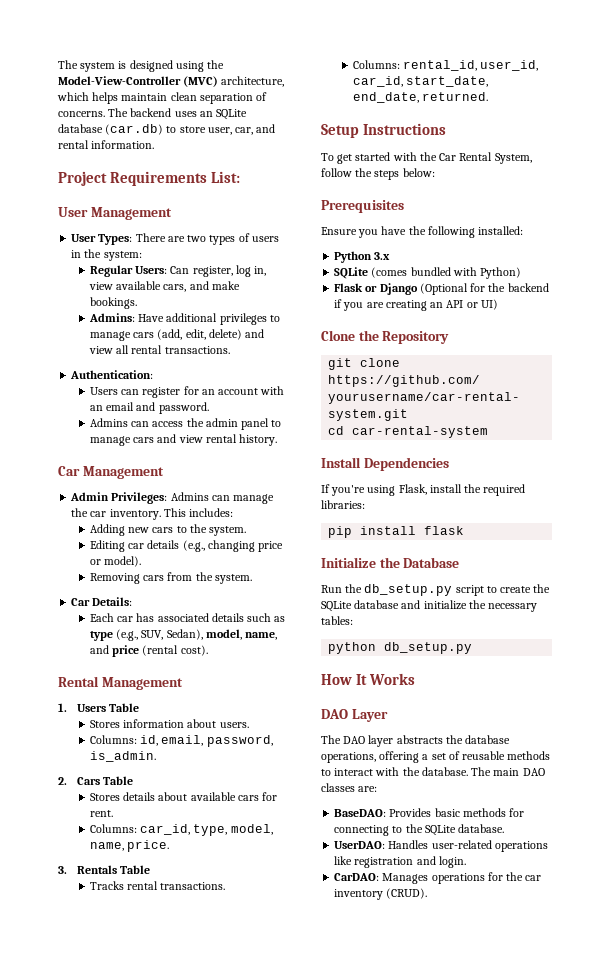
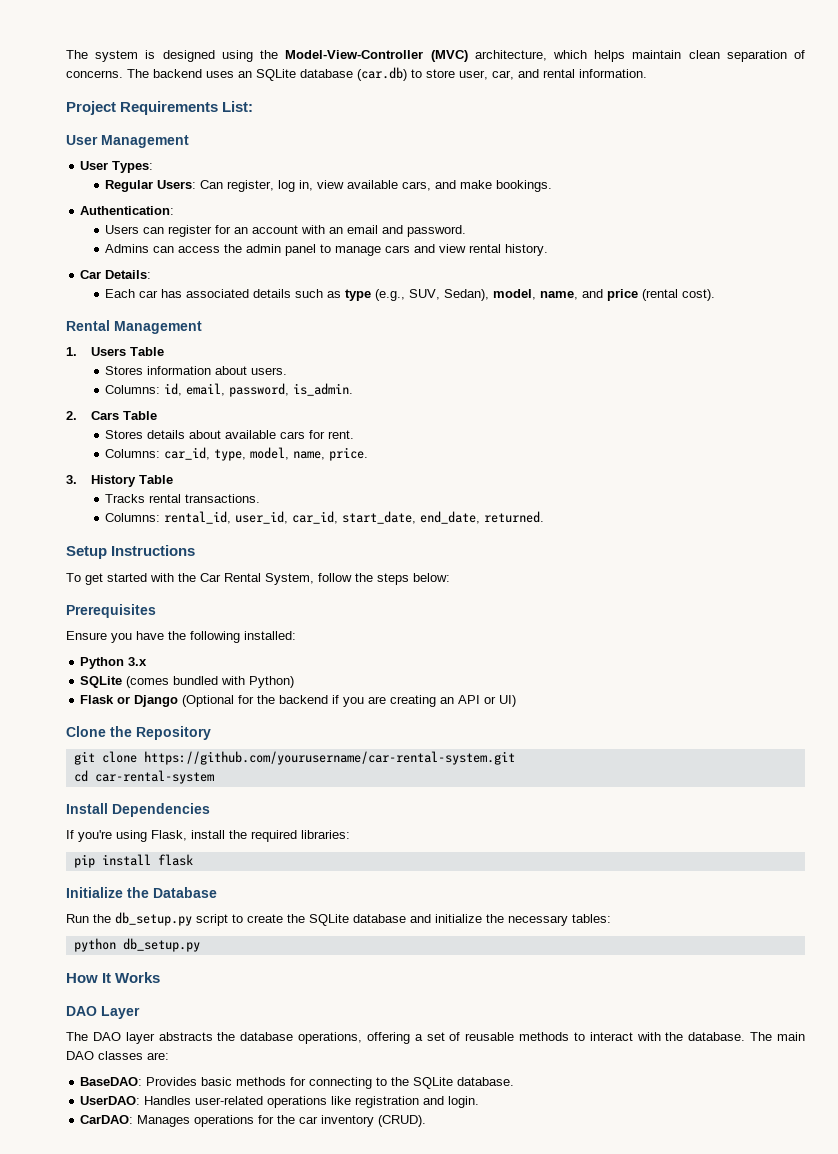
[135,233,279,245] [71,249,142,261] There are two types of users in the system: -> (154, 167) none
[88,313,280,325] [89,329,265,341] [88,345,230,354] // Admins: Have additional privileges to manage cars (add, edit, delete) and view all rental transactions. -> (553, 186) none
[58,466,164,479] [70,492,275,504] [71,508,234,520] [89,524,247,536] [89,540,284,552] [89,556,142,567] [89,572,252,584] // Car Management // Admin Privileges: Admins can manage the car inventory. This includes: // Adding new cars to the system. // Editing car details (e.g., changing price or model). // Removing cars from the system. -> (549, 250) none
[76,865,117,874] Rentals -> [91,475,137,487] History

